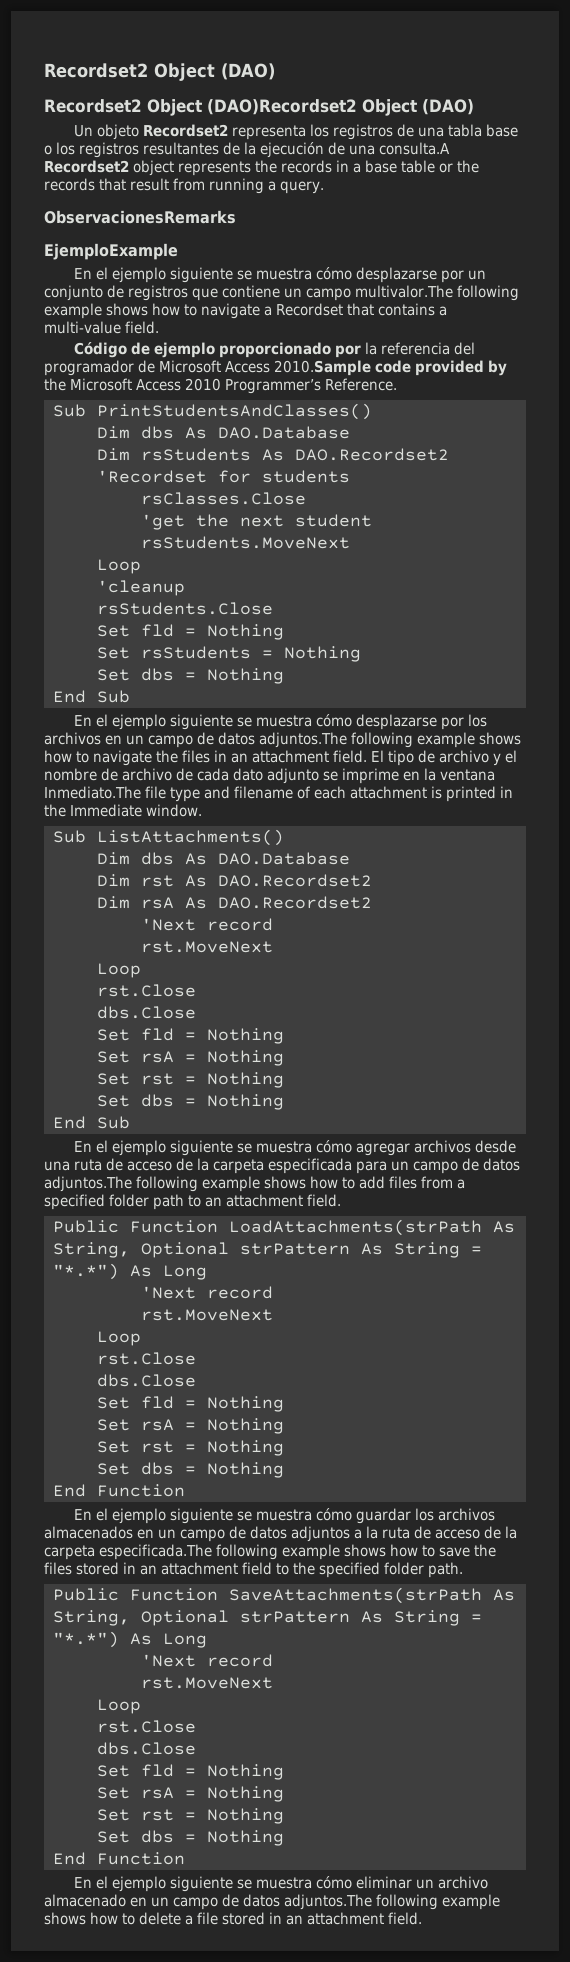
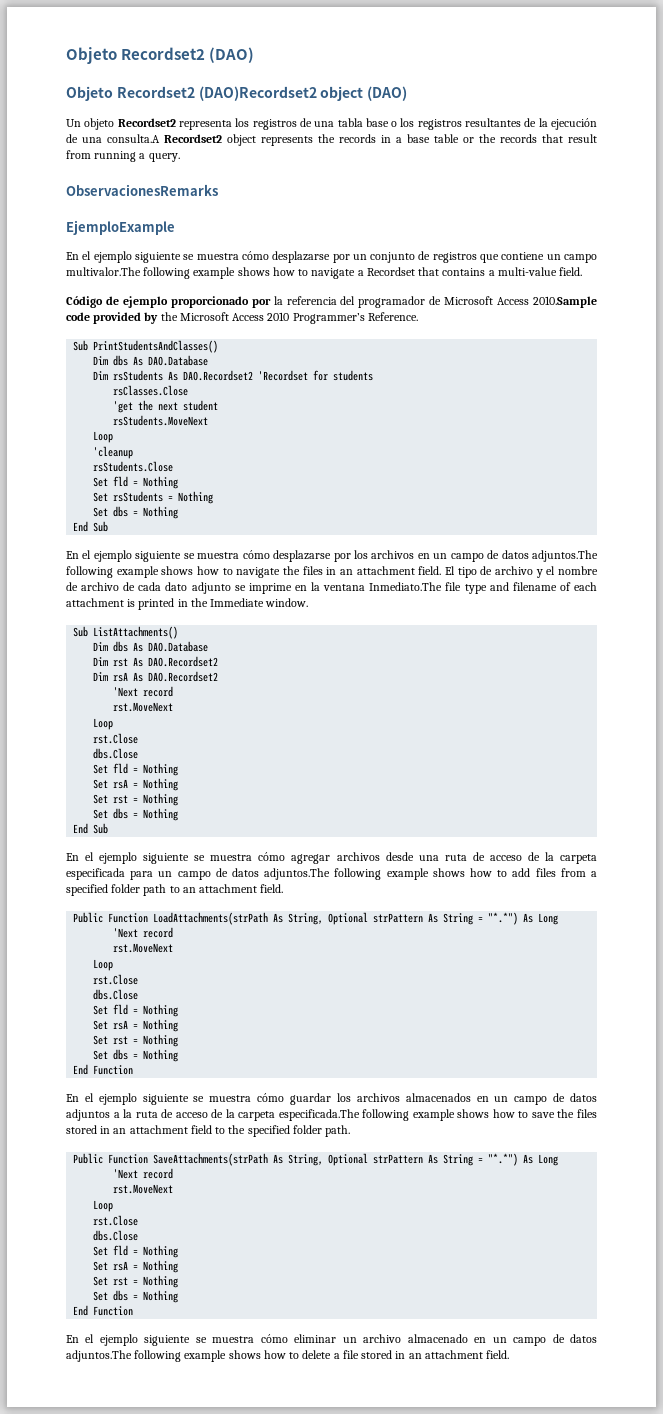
[44,63,275,81] [44,99,417,116] Recordset2 Object (DAO) // Recordset2 Object (DAO)Recordset2 Object -> [66,47,255,64] [66,86,364,101] Objeto Recordset2 (DAO) // Objeto Recordset2 (DAO)Recordset2 object

